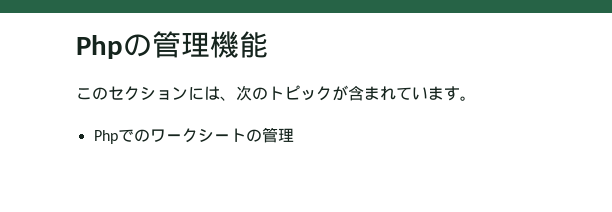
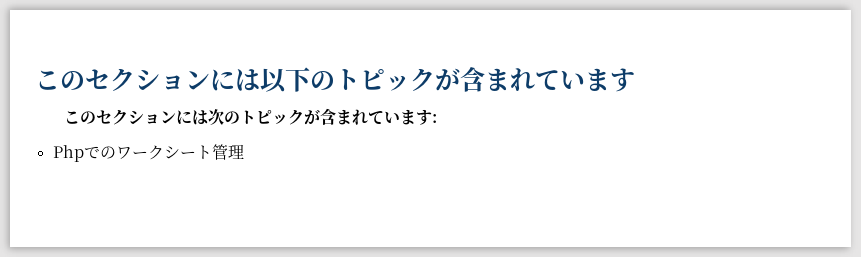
[76,31,268,59] [76,86,236,101] Phpの管理機能 // このセクションには、 -> [35,67,635,93] [63,109,208,125] このセクションには以下のトピックが含まれています // このセクションには
[460,96,476,101] 。 -> [431,114,437,123] :
[245,129,262,142] の -> (212, 152) none

